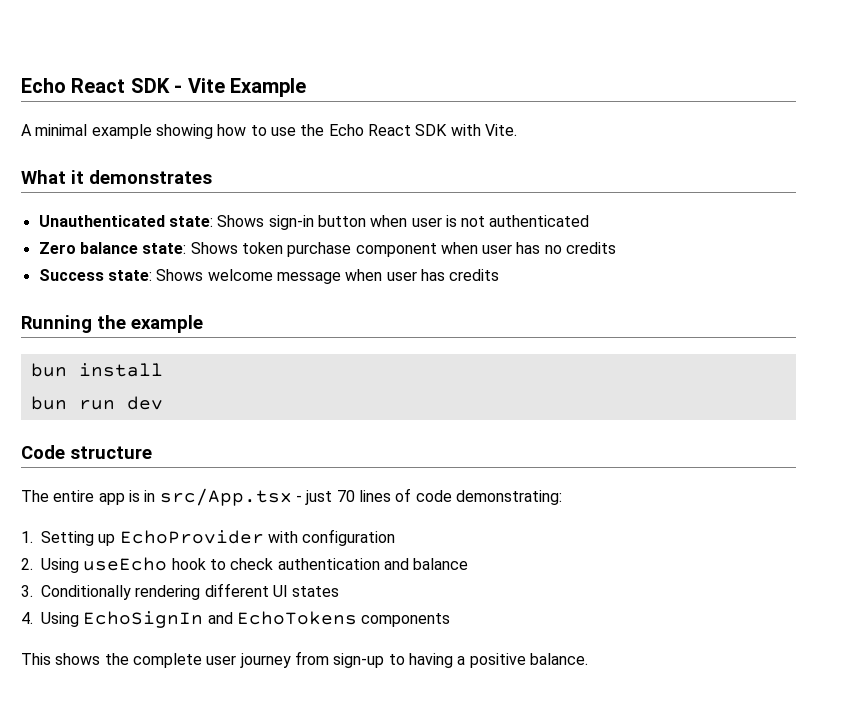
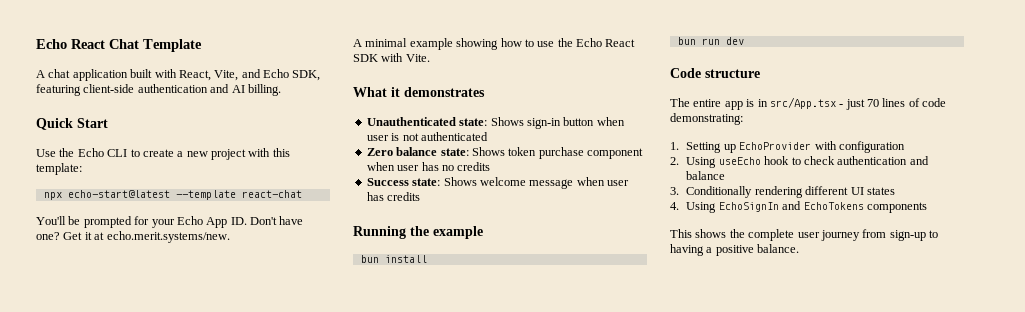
[21,78,306,97] Echo React SDK - Vite Example -> [36,39,202,52] [36,69,321,81] [36,84,281,96] [36,118,108,130] [36,148,290,160] [36,163,82,175] [43,190,302,200] [36,216,304,228] [36,231,230,243] Echo React Chat Template // A chat application built with React, Vite, and Echo SDK, featuring client-side authentication and AI billing. // Quick Start // Use the Echo CLI to create a new project with this template: // npx echo-start@latest --template react-chat // You'll be prompted for your Echo App ID. Don't have one? Get it at echo.merit.systems/new.

